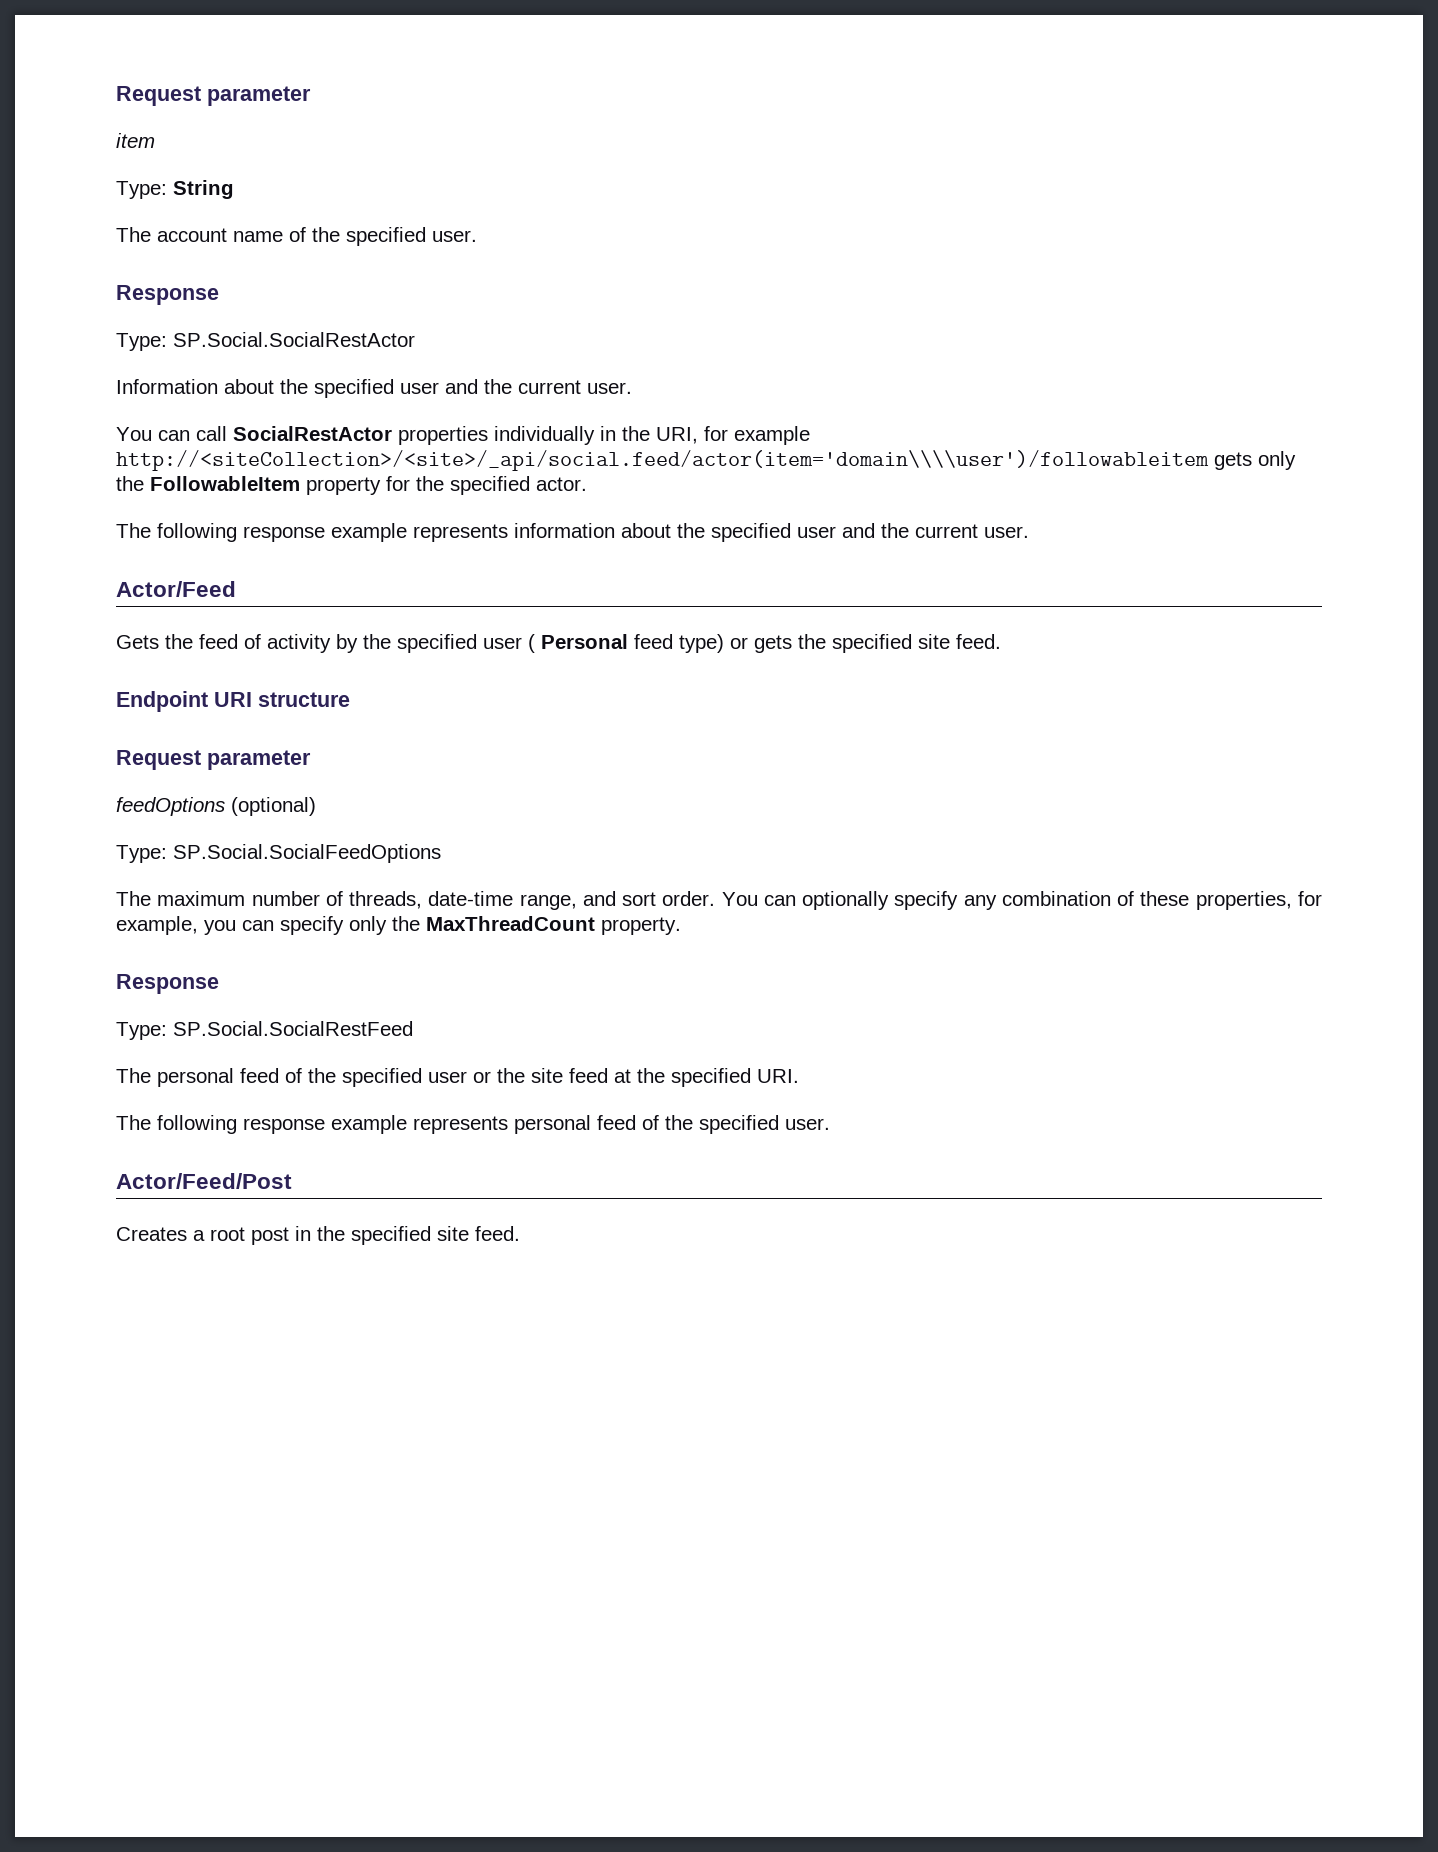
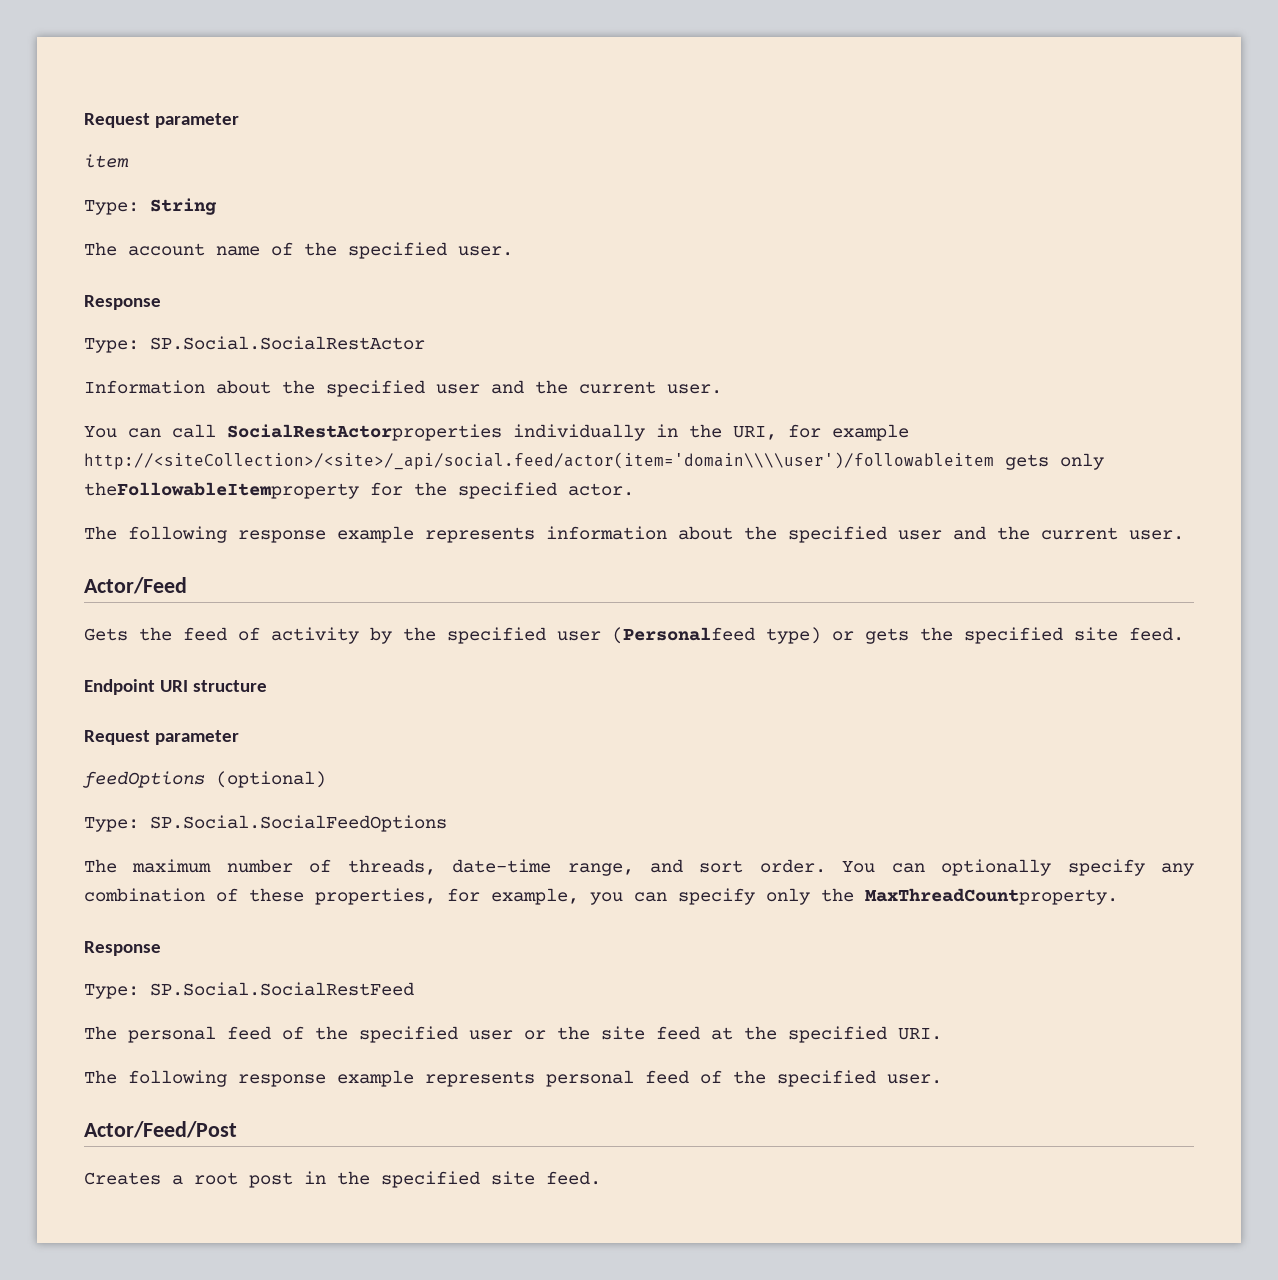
[233,426,488,445] SocialRestActor properties -> [227,424,502,441] SocialRestActorproperties
[116,476,381,495] the FollowableItem property -> [84,482,359,499] theFollowableItemproperty
[528,634,673,653] ( Personal feed -> [612,627,755,644] (Personalfeed
[426,916,681,935] MaxThreadCount property. -> [865,888,1118,905] MaxThreadCountproperty.

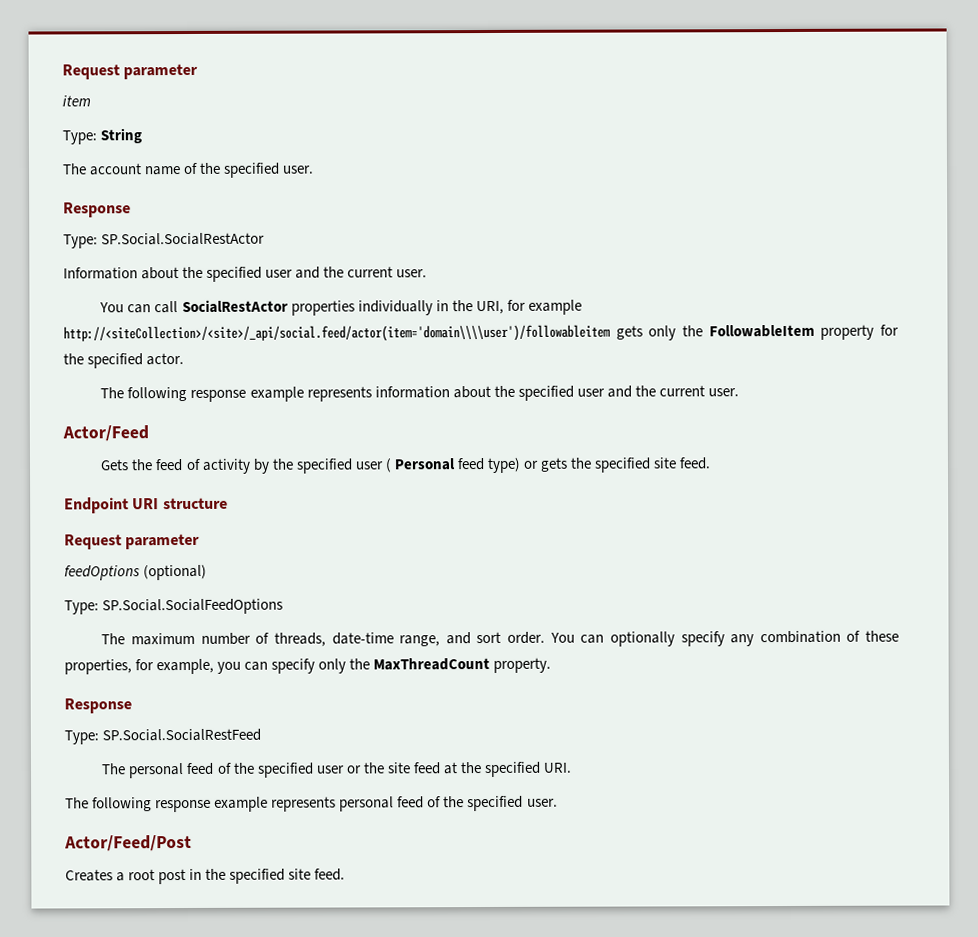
[227,424,502,441] SocialRestActorproperties -> [181,299,355,316] SocialRestActor properties
[84,482,359,499] theFollowableItemproperty -> [681,324,875,340] the FollowableItem property
[612,627,755,644] (Personalfeed -> [384,458,485,473] ( Personal feed
[865,888,1118,905] MaxThreadCountproperty. -> [373,657,552,673] MaxThreadCount property.

